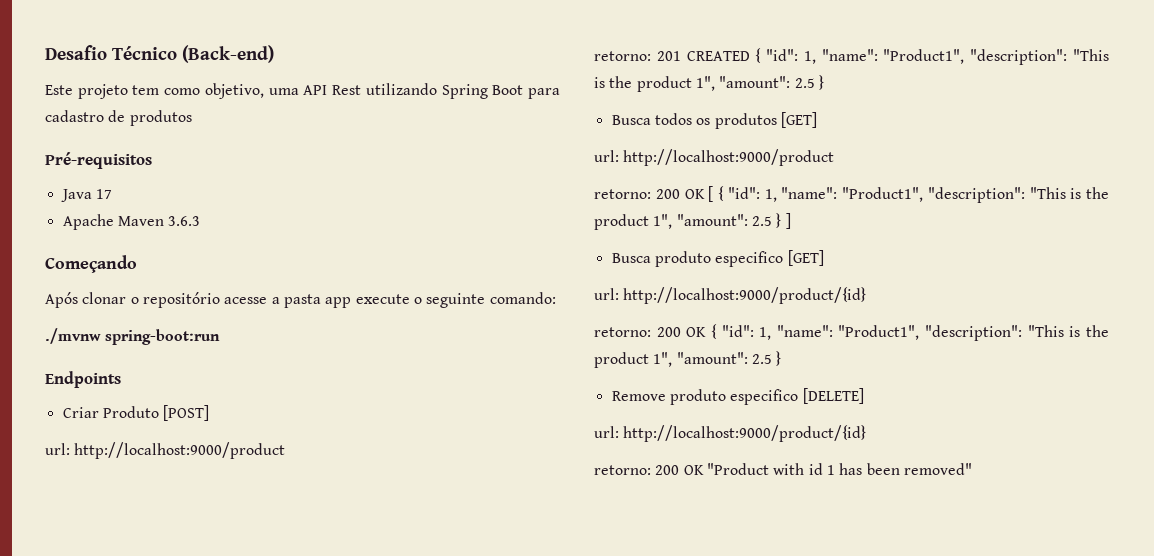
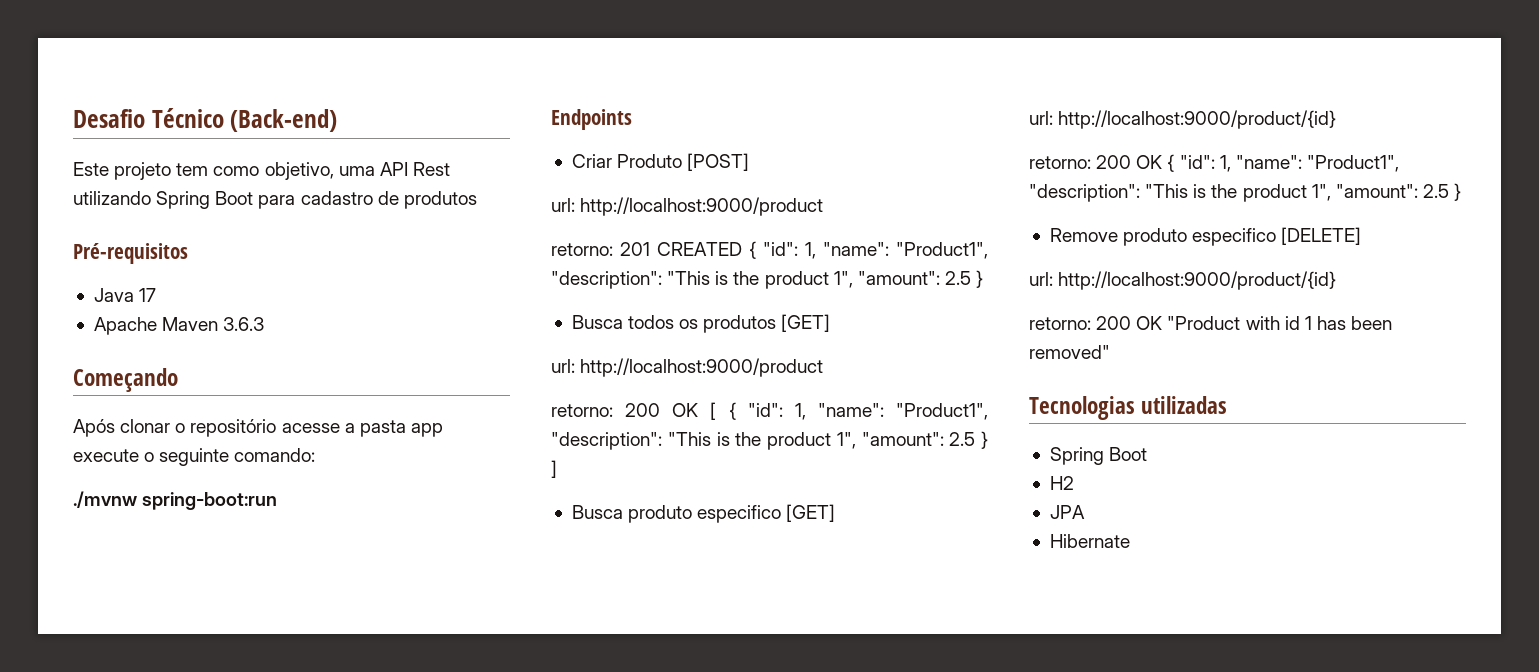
(972, 469) none -> [1029,396,1228,420] [1049,447,1148,465] [1049,476,1074,490] [1049,505,1085,519] [1049,534,1130,548] // Tecnologias utilizadas // Spring Boot // H2 // JPA // Hibernate

